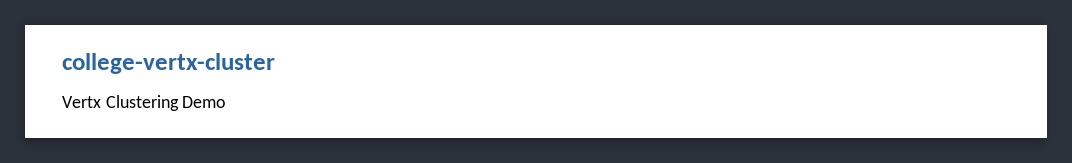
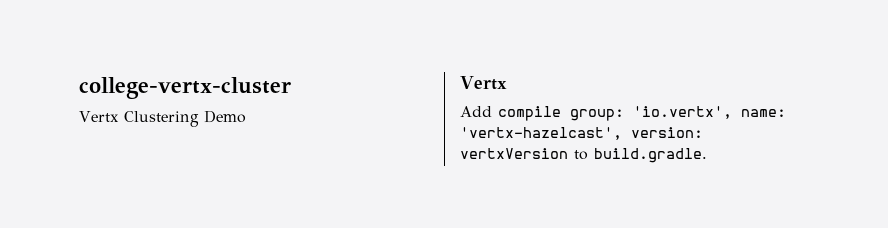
(227, 102) none -> [460,76,507,90] [460,106,786,121] [460,127,703,140] [460,148,707,163] // Vertx // Add compile group: 'io.vertx', name: 'vertx-hazelcast', version: vertxVersion to build.gradle.

